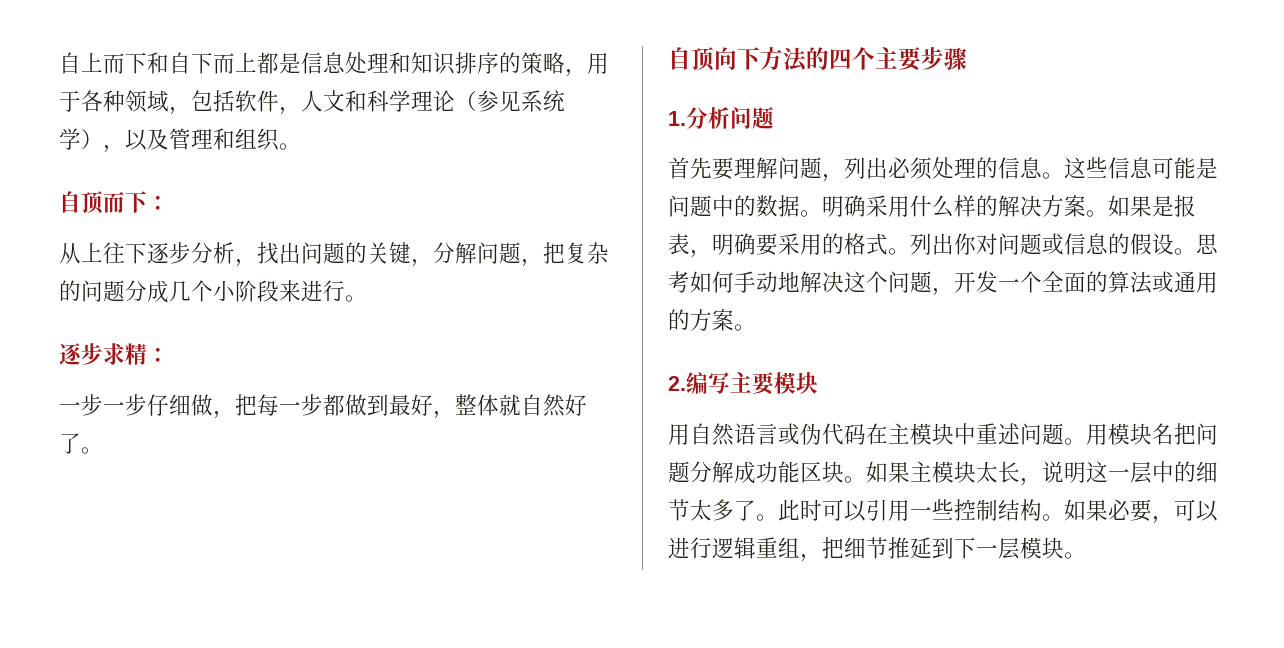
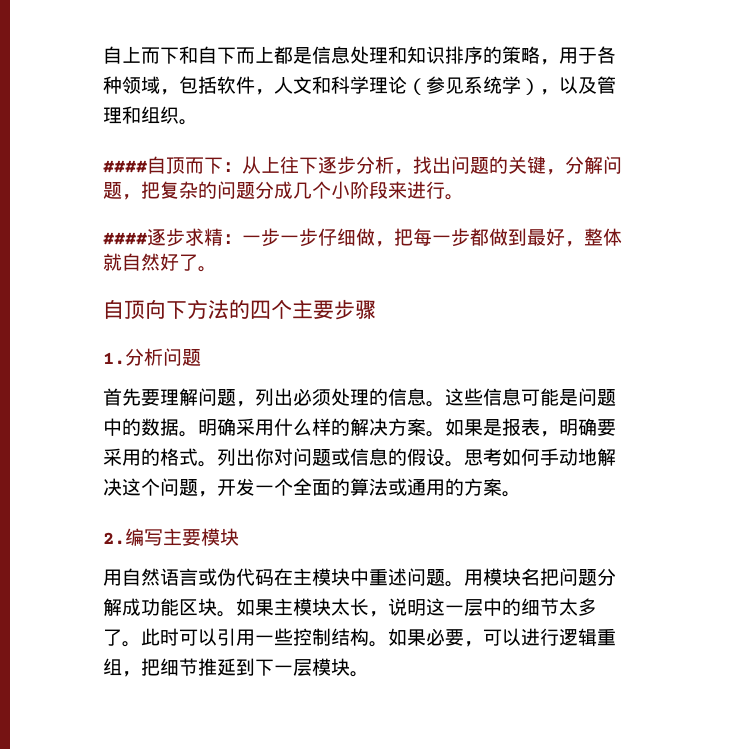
(301, 146) none -> [103,160,147,173] ####
(169, 203) // -> (242, 167) none
(367, 298) none -> [103,232,147,245] ####
(169, 355) // -> (242, 239) none

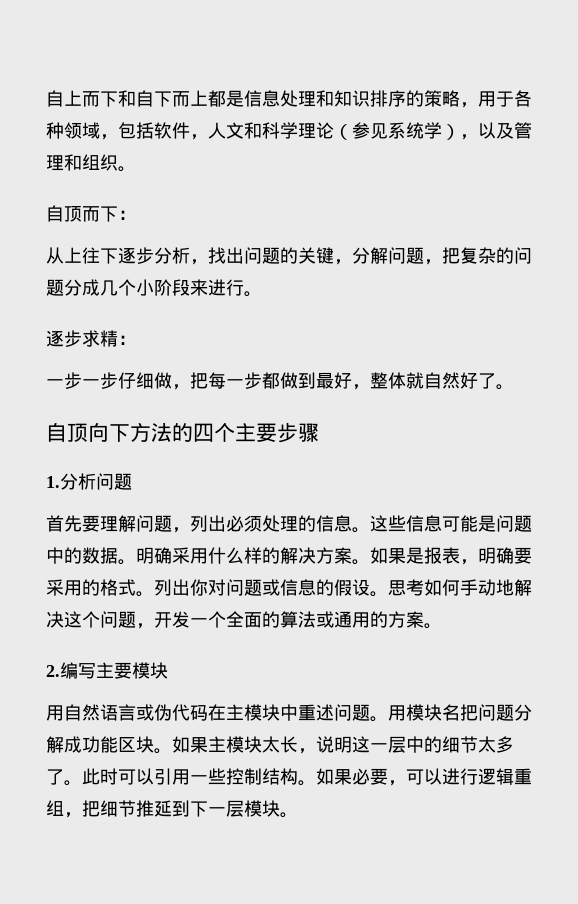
[103,160,147,173] #### -> (136, 169) none
(242, 167) none -> (136, 215) //
[103,232,147,245] #### -> (262, 294) none
(242, 239) none -> (136, 340) //

